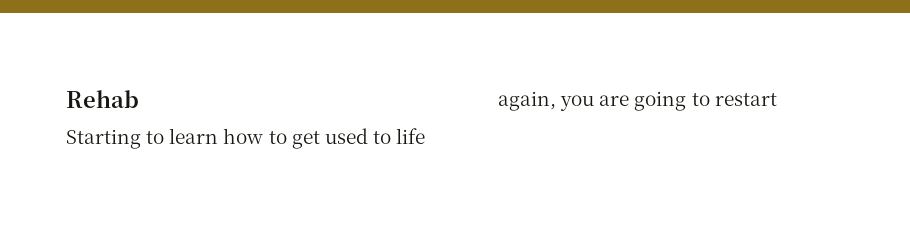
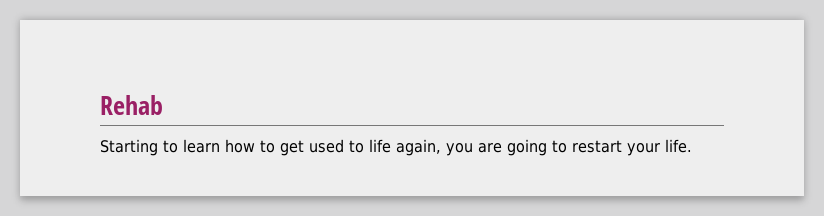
(777, 99) none -> [627,139,692,156] your life.

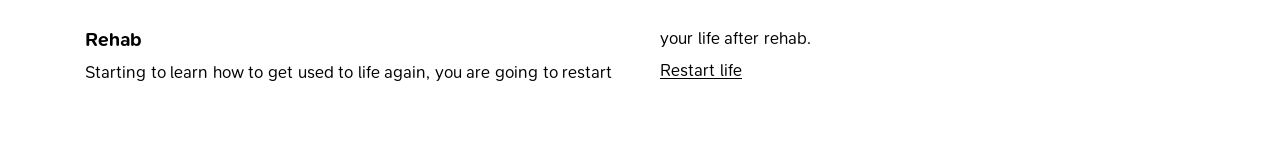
[665,139,692,153] life. -> [697,31,811,45] [660,63,742,77] life after rehab. // Restart life

